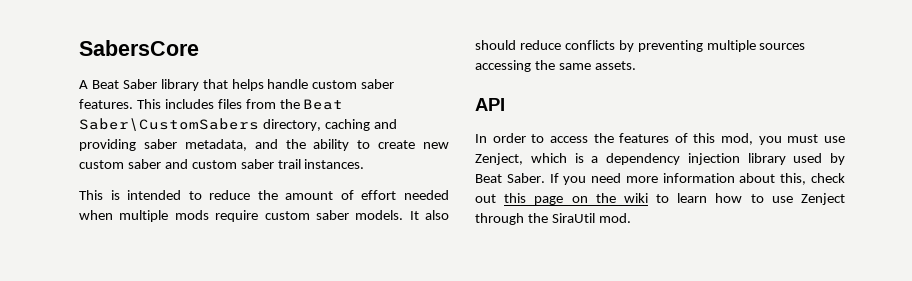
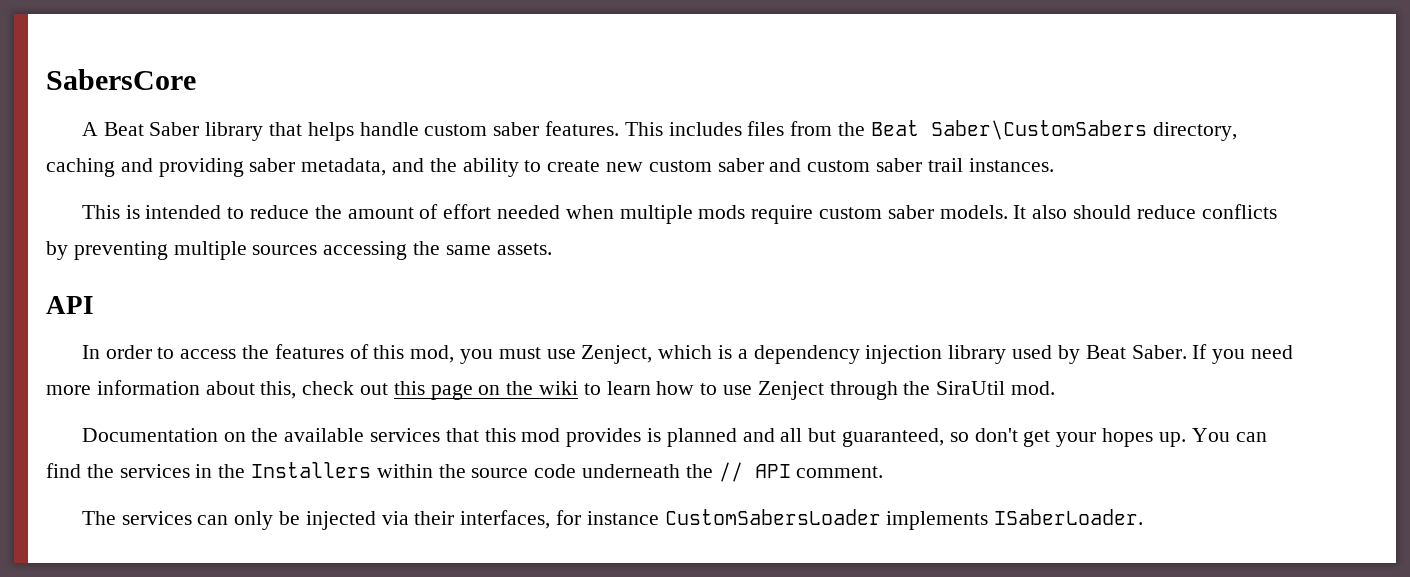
(631, 218) none -> [81,428,1267,447] [46,462,884,482] [81,509,1144,530] // Documentation on the available services that this mod provides is planned and all but guaranteed, so don't get your hopes up. You can find the services in the Installers within the source code underneath the // API comment. // The services can only be injected via their interfaces, for instance CustomSabersLoader implements ISaberLoader.

